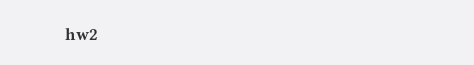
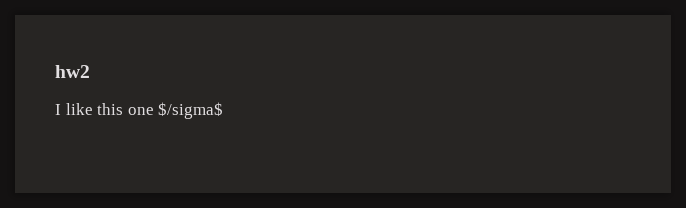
(98, 34) none -> [55,102,224,119] // I like this one $/sigma$

